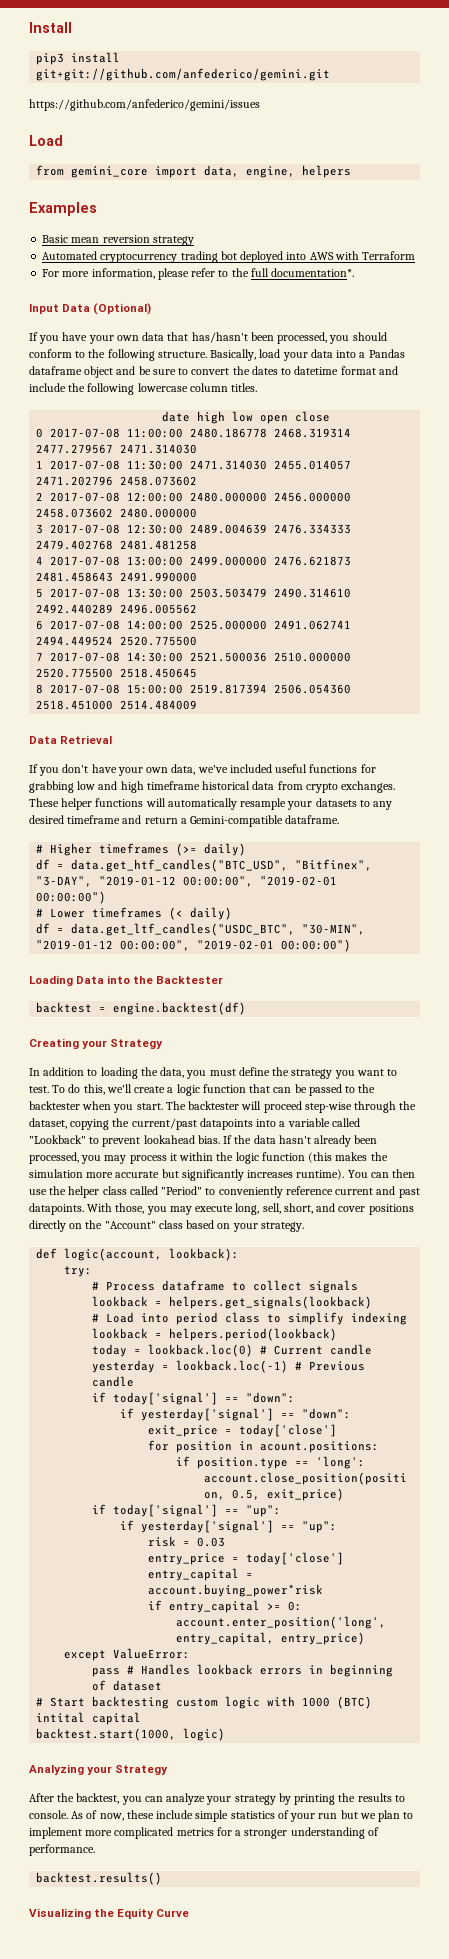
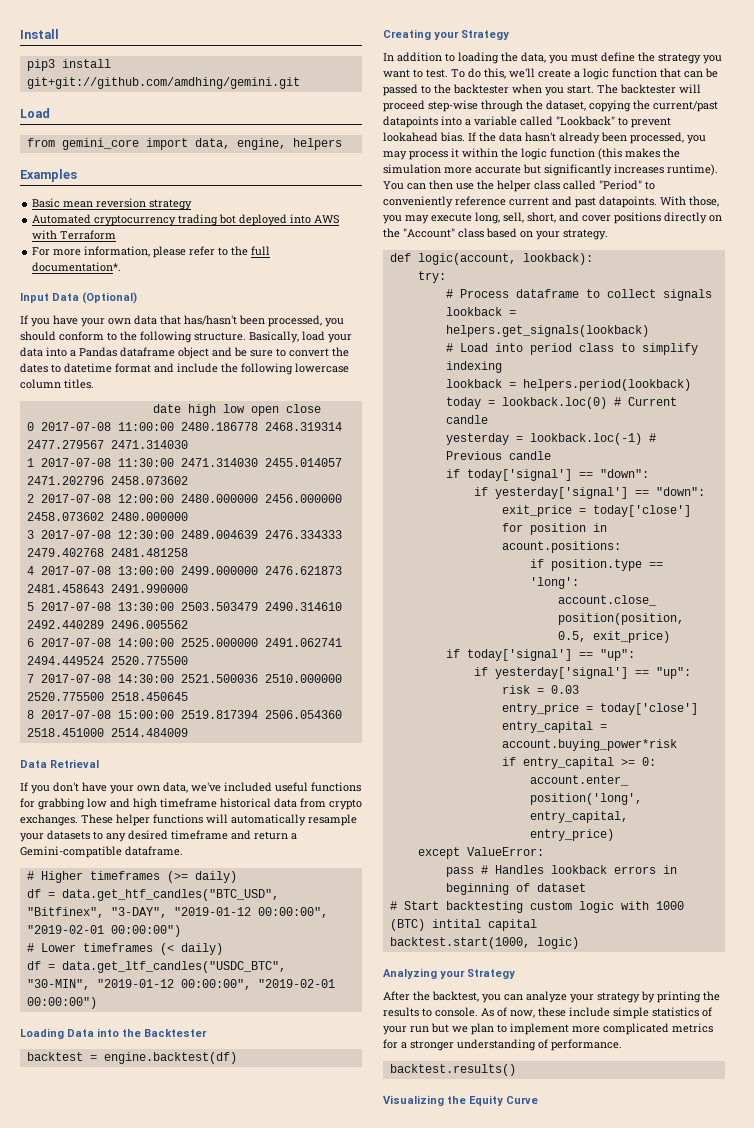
[36,68,331,81] [29,99,260,111] git+git://github.com/anfederico/gemini.git // https://github.com/anfederico/gemini/issues -> [26,77,300,89] git+git://github.com/amdhing/gemini.git

